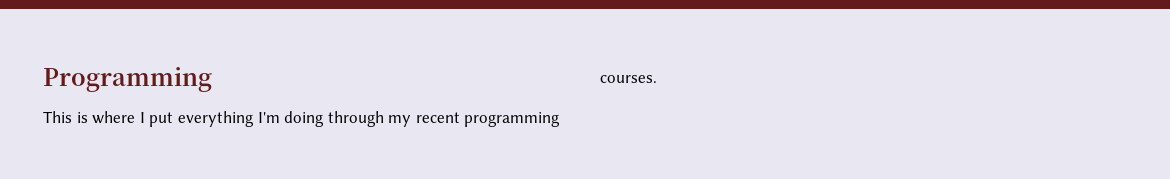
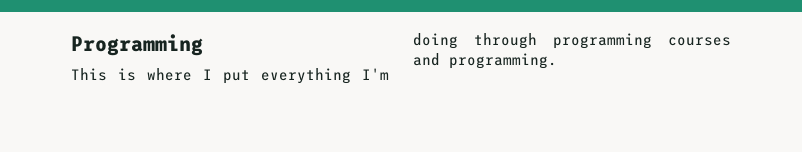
[388,112,561,127] [600,75,657,83] my recent programming courses. -> [553,33,731,49] [413,53,557,69] programming courses and programming.

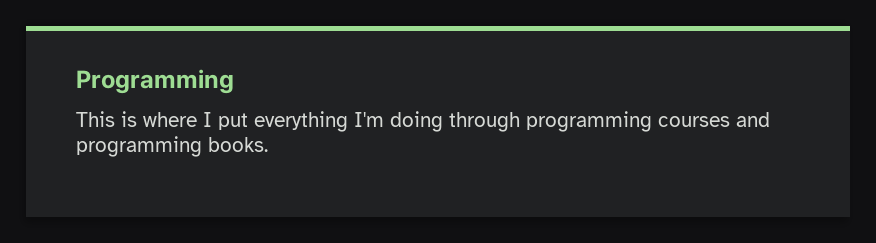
[449,53,557,69] programming. -> [76,136,268,157] programming books.

